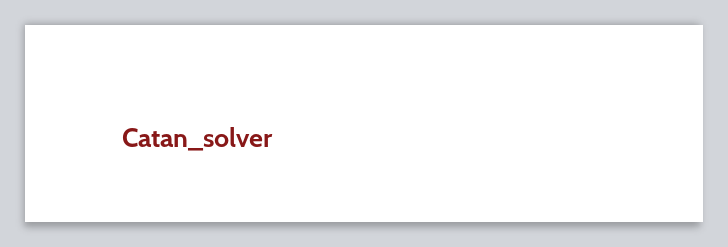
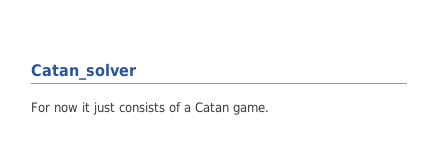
(273, 139) none -> [31,102,269,115] // For now it just consists of a Catan game.

